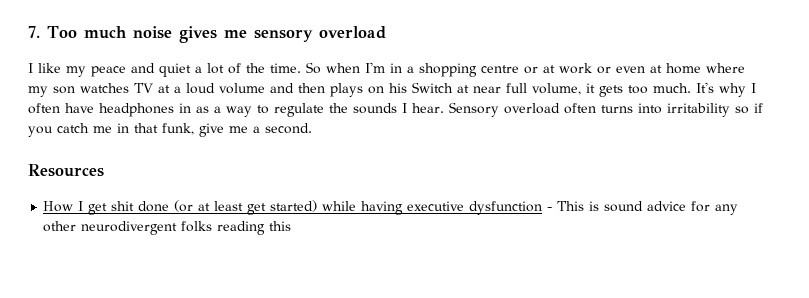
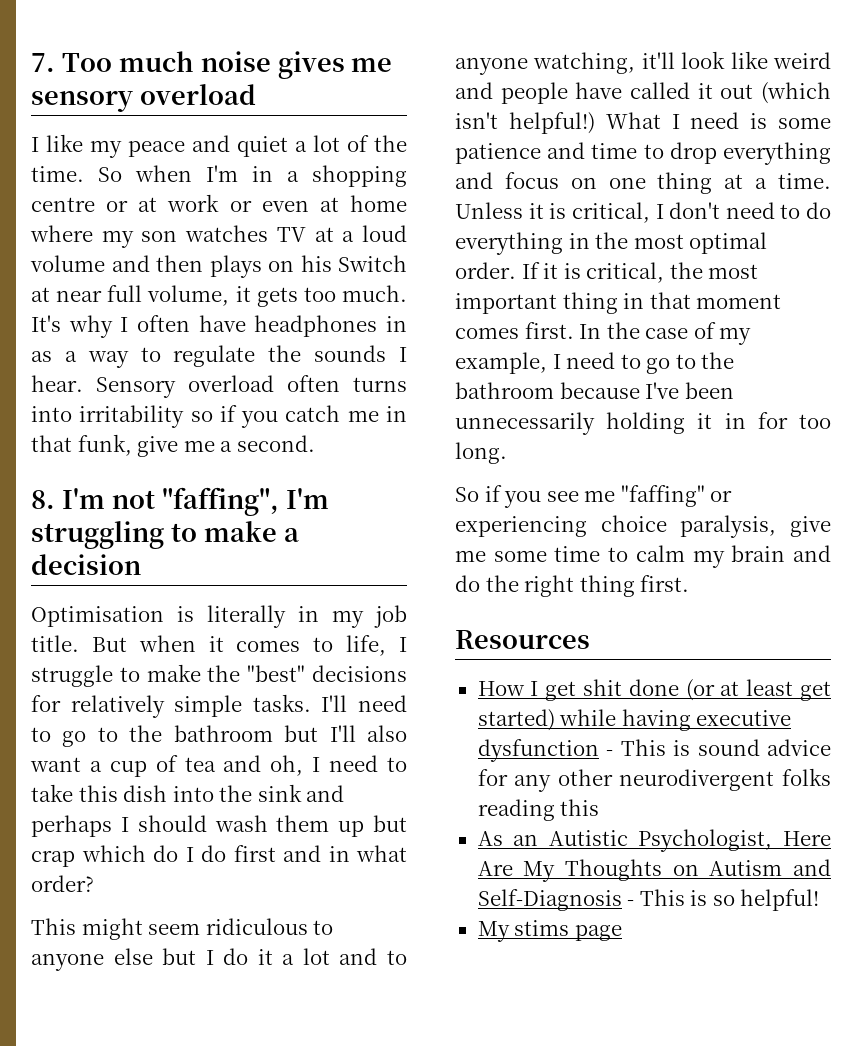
(312, 128) none -> [31,487,329,516] [31,521,299,549] [31,554,141,575] [31,605,407,628] [31,635,407,656] [31,664,408,687] [31,694,407,718] [31,725,407,747] [30,755,408,777] [31,784,345,802] [31,815,407,837] [31,845,407,867] [31,875,94,892] [31,918,334,940] [31,948,407,971] [455,51,832,75] [455,82,831,104] [455,112,831,134] [455,142,831,165] [455,172,831,194] [455,202,831,223] [455,232,768,255] [455,262,759,283] [455,292,782,314] [455,322,752,345] [455,352,735,374] [455,382,734,399] [455,412,831,435] [455,442,507,464] [455,485,733,508] [455,515,831,538] [455,545,831,568] [455,575,690,597] // 8. I'm not "faffing", I'm struggling to make a decision // Optimisation is literally in my job title. But when it comes to life, I struggle to make the "best" decisions for relatively simple tasks. I'll need to go to the bathroom but I'll also want a cup of tea and oh, I need to take this dish into the sink and perhaps I should wash them up but crap which do I do first and in what order? // This might seem ridiculous to anyone else but I do it a lot and to anyone watching, it'll look like weird and people have called it out (which isn't helpful!) What I need is some patience and time to drop everything and focus on one thing at a time. Unless it is critical, I don't need to do everything in the most optimal order. If it is critical, the most important thing in that moment comes first. In the case of my example, I need to go to the bathroom because I've been unnecessarily holding it in for too long. // So if you see me "faffing" or experiencing choice paralysis, give me some time to calm my brain and do the right thing first.
(292, 226) none -> [477,829,831,852] [477,859,831,882] [477,889,820,911] [477,920,622,942] // As an Autistic Psychologist, Here Are My Thoughts on Autism and Self-Diagnosis - This is so helpful! // My stims page

